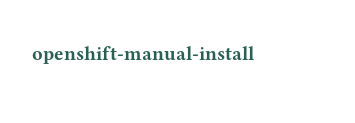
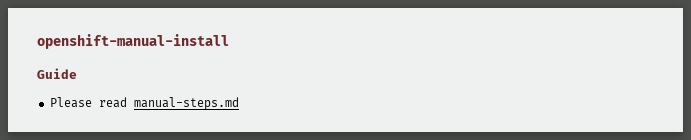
(255, 55) none -> [37,68,77,79] [49,97,239,110] // Guide // Please read manual-steps.md

